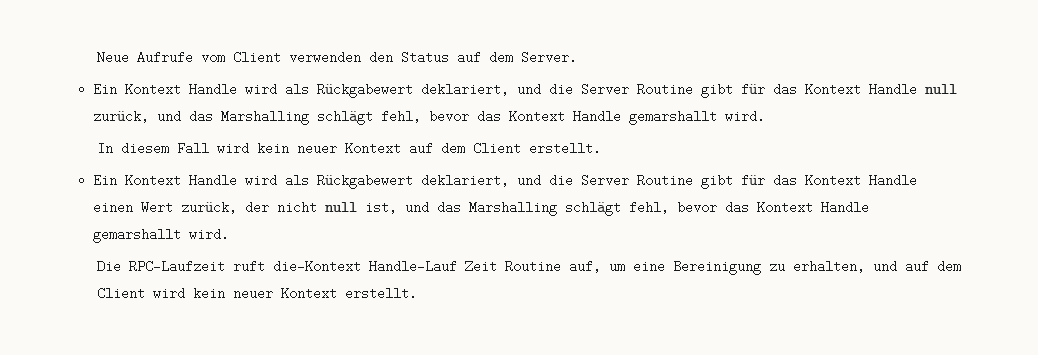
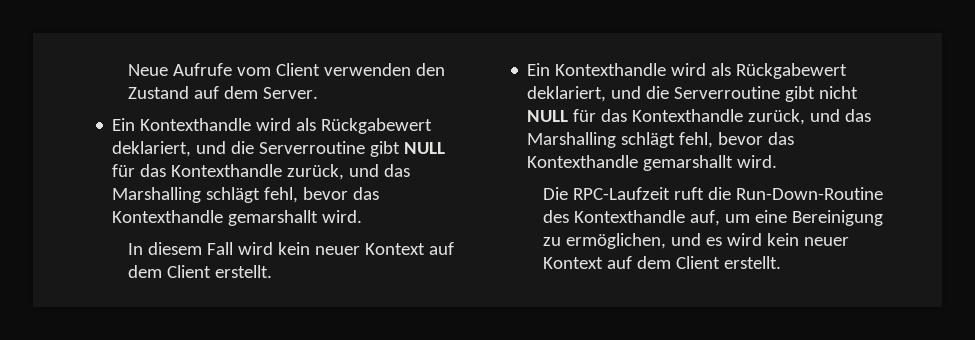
[401,51,450,64] Status -> [128,86,190,99] Zustand
[125,83,958,98] [93,110,622,125] Kontext Handle wird als Rückgabewert deklariert, und die Server Routine gibt für das Kontext Handle null zurück, und das Marshalling schlägt fehl, bevor das Kontext Handle -> [140,118,433,134] [112,141,446,157] [112,164,411,180] [112,187,380,203] [112,210,224,223] Kontexthandle wird als Rückgabewert deklariert, und die Serverroutine gibt NULL für das Kontexthandle zurück, und das Marshalling schlägt fehl, bevor das Kontexthandle
[125,174,918,189] [93,201,870,216] Kontext Handle wird als Rückgabewert deklariert, und die Server Routine gibt für das Kontext Handle einen Wert zurück, der nicht null ist, und das Marshalling schlägt fehl, bevor das Kontext Handle -> [555,63,848,79] [527,86,859,102] [527,109,872,125] [527,132,795,148] [527,155,639,168] Kontexthandle wird als Rückgabewert deklariert, und die Serverroutine gibt nicht NULL für das Kontexthandle zurück, und das Marshalling schlägt fehl, bevor das Kontexthandle
[273,260,562,273] die-Kontext Handle-Lauf Zeit Routine -> [707,187,883,200] [543,210,686,223] die Run-Down-Routine des Kontexthandle
[793,260,962,273] [97,287,338,300] erhalten, und auf dem Client wird kein neuer Kontext -> [566,233,849,249] [543,256,720,269] ermöglichen, und es wird kein neuer Kontext auf dem Client

